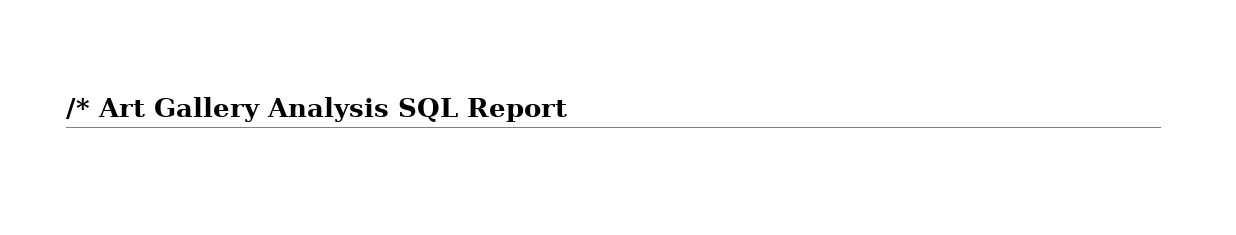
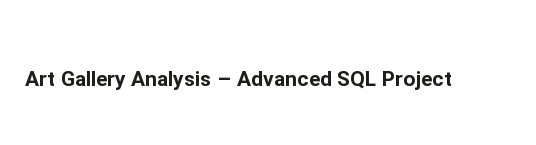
[66,98,90,119] /* -> (25, 78) none
[398,98,567,122] SQL Report -> [217,71,453,90] – Advanced SQL Project

